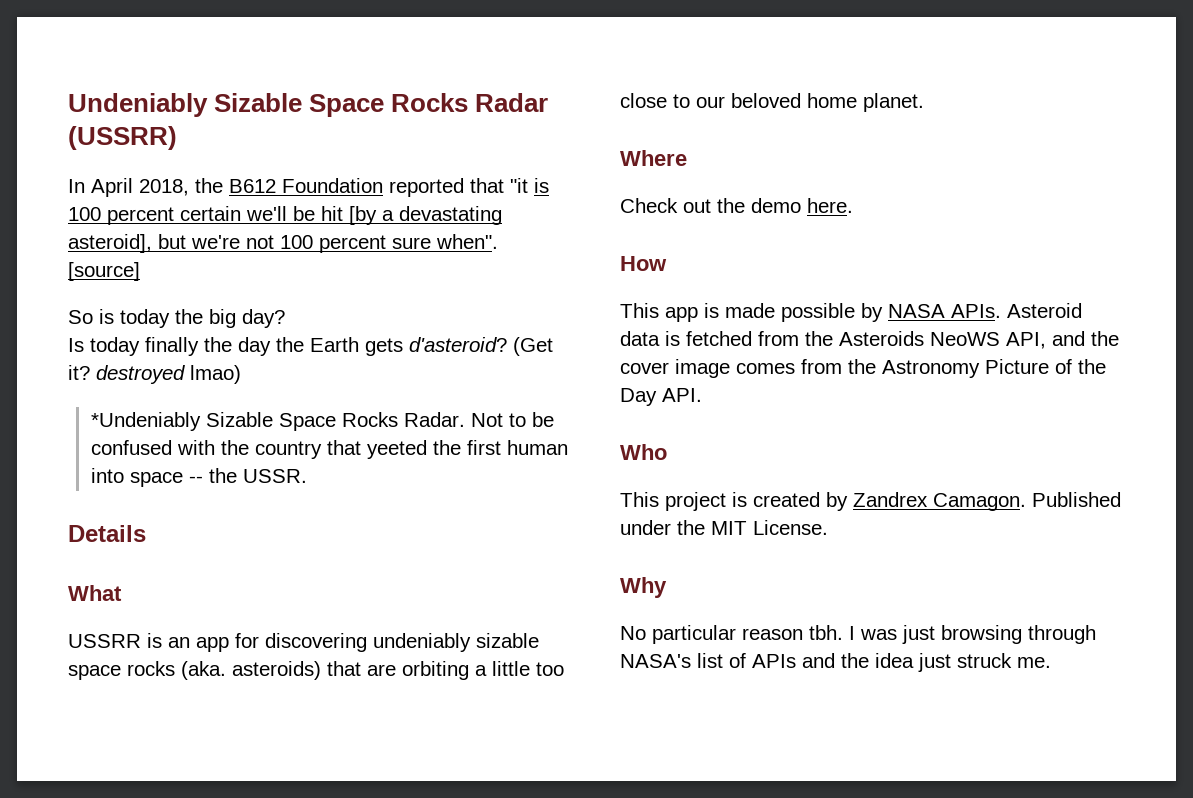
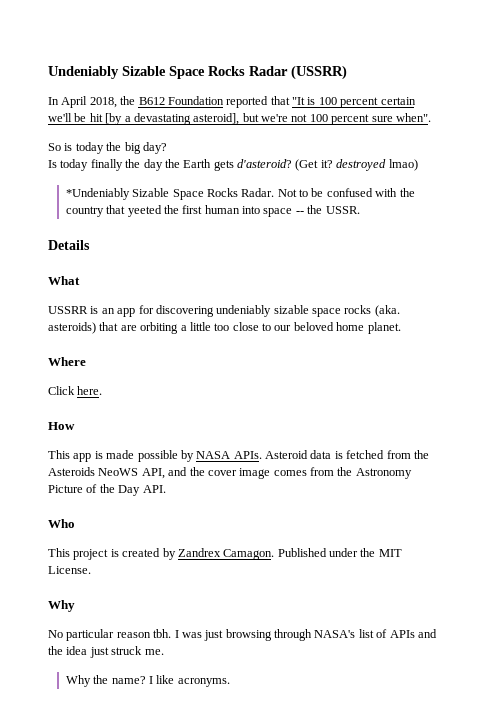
[510,178,528,193] "it -> [292,97,305,105] "It
[68,262,140,281] [source] -> (431, 117) none
[620,198,801,213] Check out the demo -> [48,386,75,395] Click
(1051, 662) none -> [65,675,230,687] // Why the name? I like acronyms.

